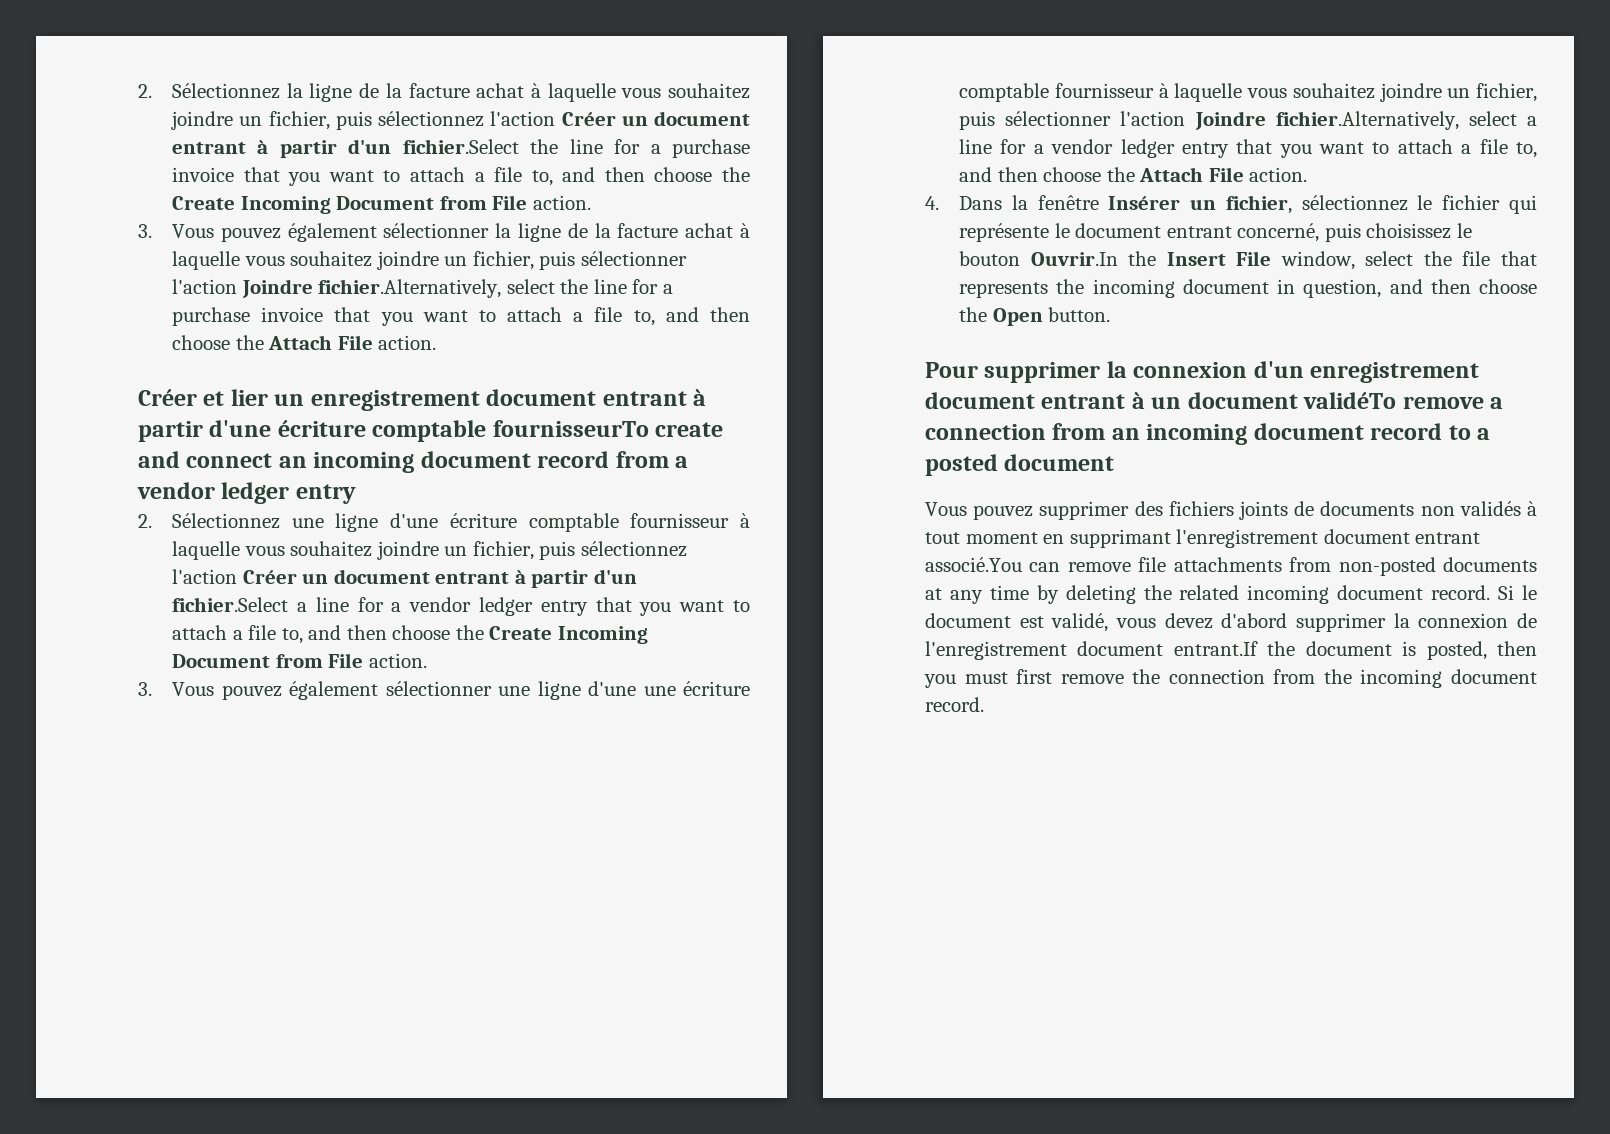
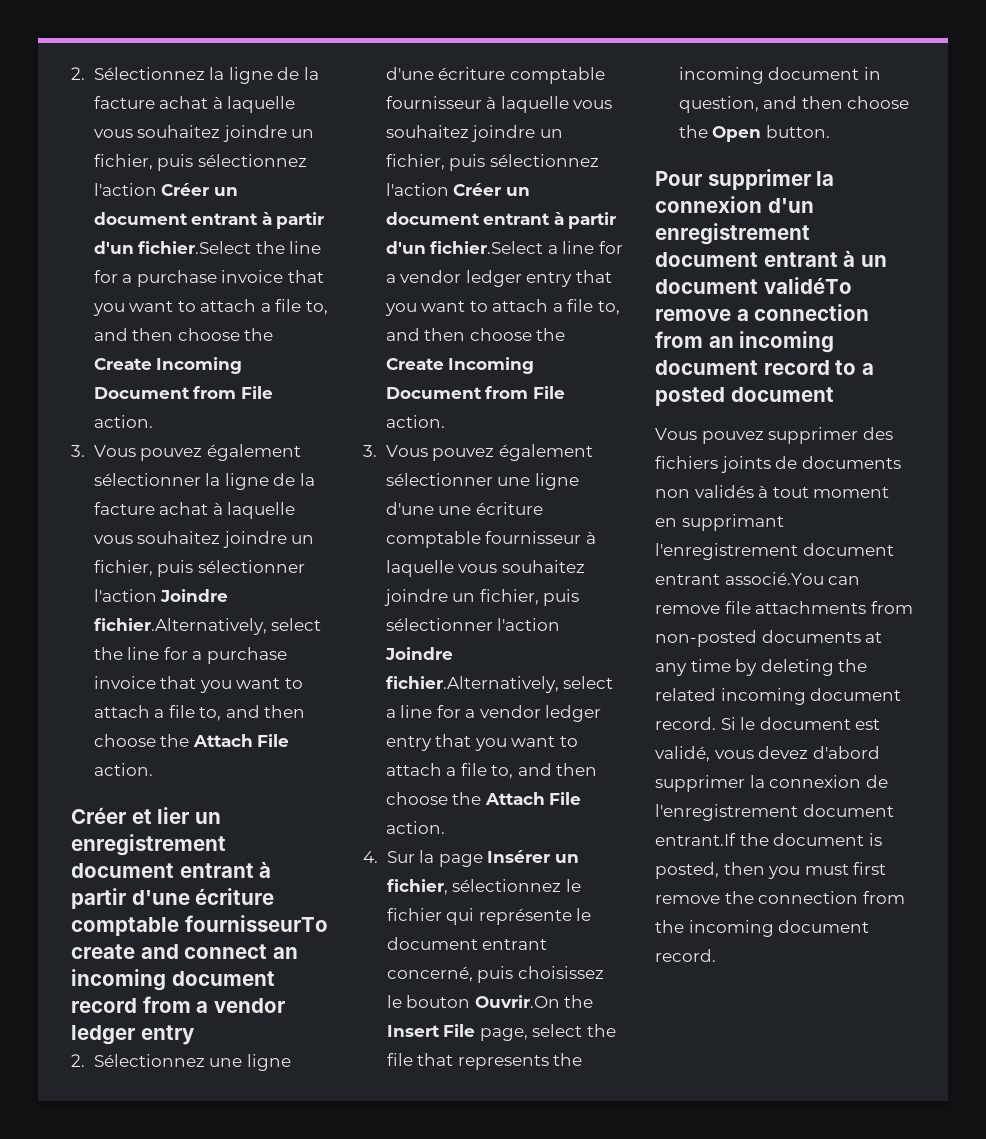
[959,195,1099,210] Dans la fenêtre -> [386,850,483,867] Sur la page
[1030,252,1118,266] Ouvrir.In -> [474,995,560,1008] Ouvrir.On
[1280,251,1355,270] window, -> [479,1028,528,1041] page,

